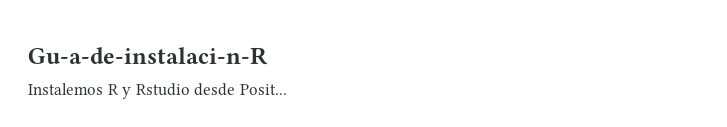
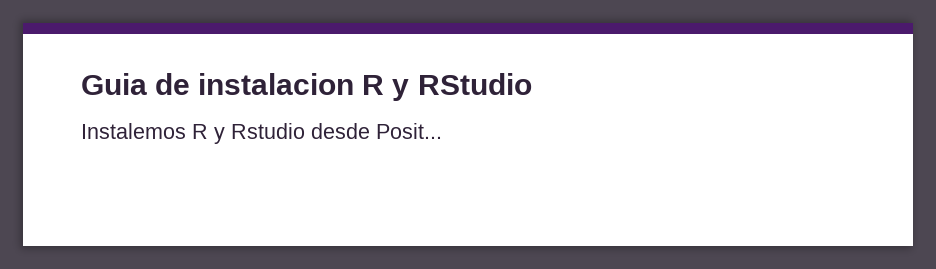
[28,47,268,65] Gu-a-de-instalaci-n-R -> [81,73,532,101] Guia de instalacion R y RStudio

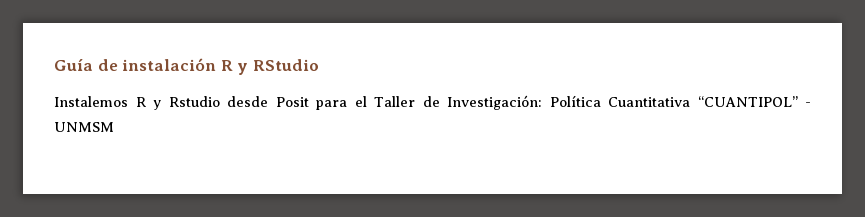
[81,73,355,95] Guia de instalacion -> [54,58,217,71] Guía de instalación
[376,123,442,139] Posit... -> [275,95,811,110] [54,122,114,132] Posit para el Taller de Investigación: Política Cuantitativa “CUANTIPOL” - UNMSM

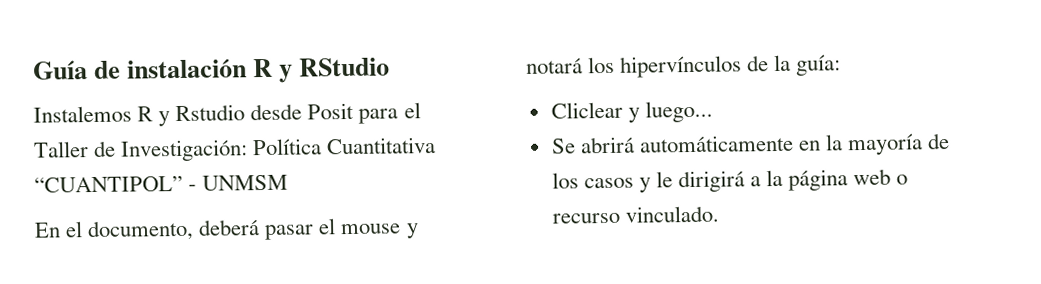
(114, 127) none -> [34,218,419,242] [526,54,842,78] [550,100,713,123] [550,132,951,156] [551,168,909,193] [551,205,719,224] // En el documento, deberá pasar el mouse y notará los hipervínculos de la guía: // Cliclear y luego... // Se abrirá automáticamente en la mayoría de los casos y le dirigirá a la página web o recurso vinculado.

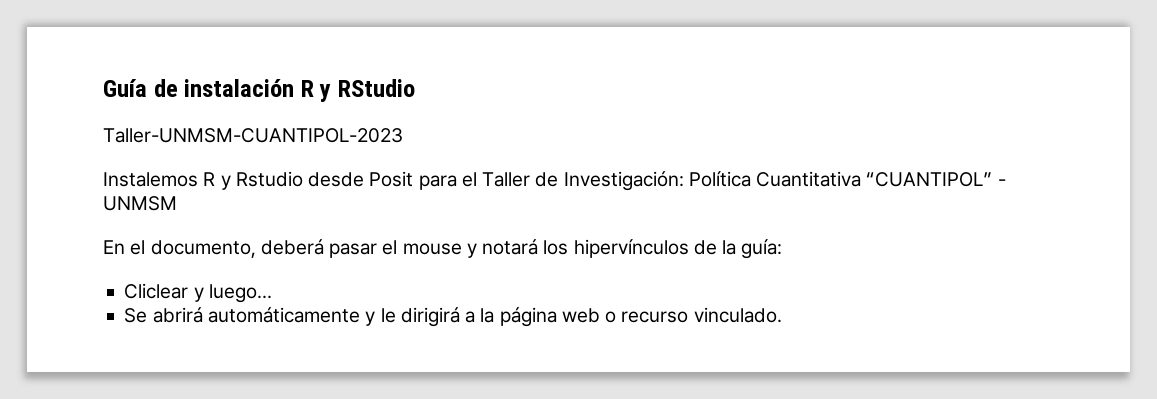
(391, 67) none -> [103,128,403,143] // Taller-UNMSM-CUANTIPOL-2023
[798,132,951,156] [551,172,634,189] en la mayoría de los casos -> (360, 315) none

